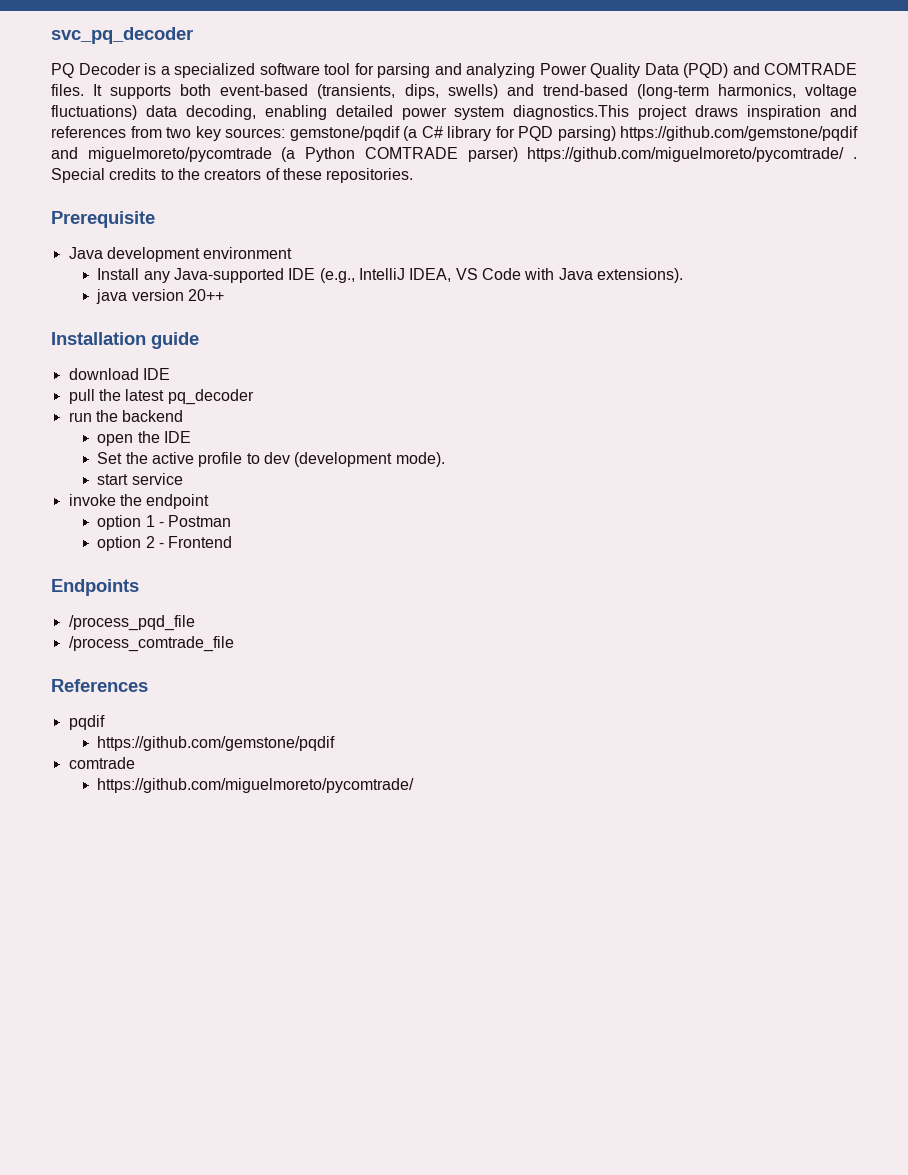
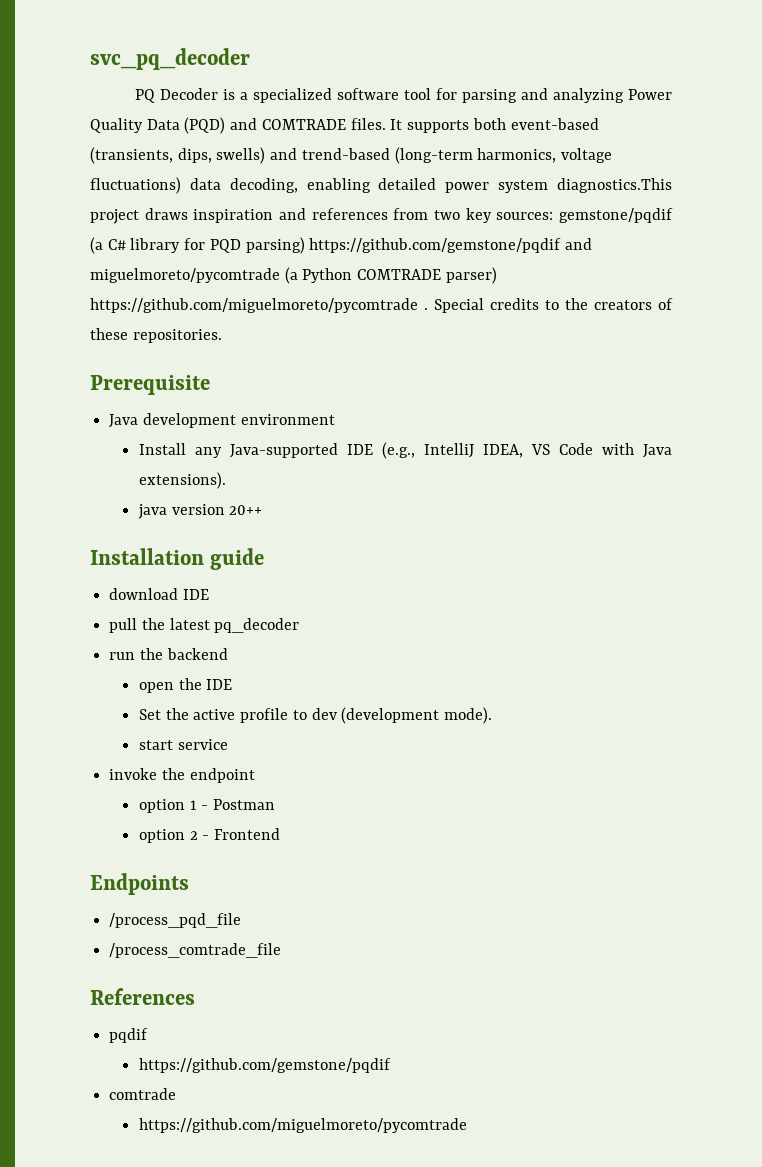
[527,147,845,162] https://github.com/miguelmoreto/pycomtrade/ -> [90,298,418,313] https://github.com/miguelmoreto/pycomtrade
[97,778,415,793] https://github.com/miguelmoreto/pycomtrade/ -> [138,1118,467,1133] https://github.com/miguelmoreto/pycomtrade

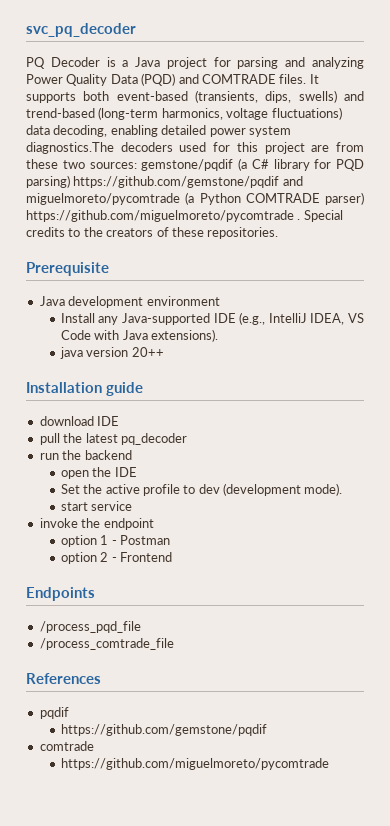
[253,88,432,103] specialized software tool -> [135,57,207,69] Java project
[556,178,672,193] [90,208,492,224] diagnostics.This project draws inspiration and references from two key -> [26,142,365,154] [26,159,85,169] diagnostics.The decoders used for this project are from these two

